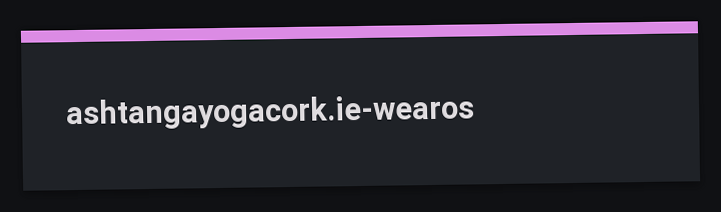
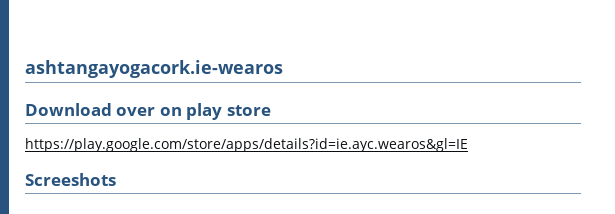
(475, 112) none -> [25,103,271,120] [25,138,468,152] [25,173,116,186] // Download over on play store // https://play.google.com/store/apps/details?id=ie.ayc.wearos&gl=IE // Screeshots

